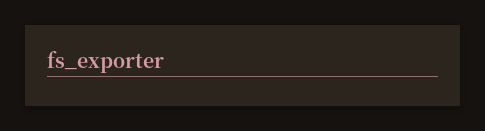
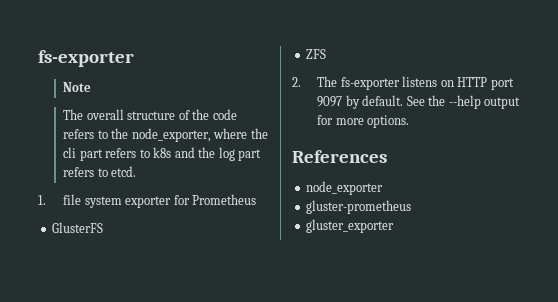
[47,51,164,73] fs_exporter -> [38,50,134,67] [63,82,92,92] [63,109,237,120] [63,128,268,142] [63,147,262,161] [63,166,137,177] [38,194,257,208] [52,222,104,233] [306,49,327,59] [292,76,514,90] [317,95,521,109] [317,115,410,128] [292,150,387,163] [306,181,384,195] [306,200,412,214] [306,219,395,233] fs-exporter // Note // The overall structure of the code refers to the node_exporter, where the cli part refers to k8s and the log part refers to etcd. // 1. file system exporter for Prometheus // GlusterFS // ZFS // 2. The fs-exporter listens on HTTP port 9097 by default. See the --help output for more options. // References // node_exporter // gluster-prometheus // gluster_exporter

